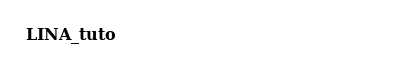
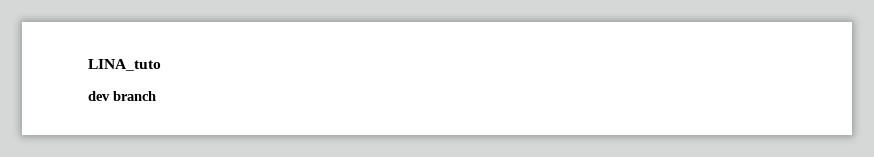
(116, 36) none -> [88,91,156,101] // dev branch

